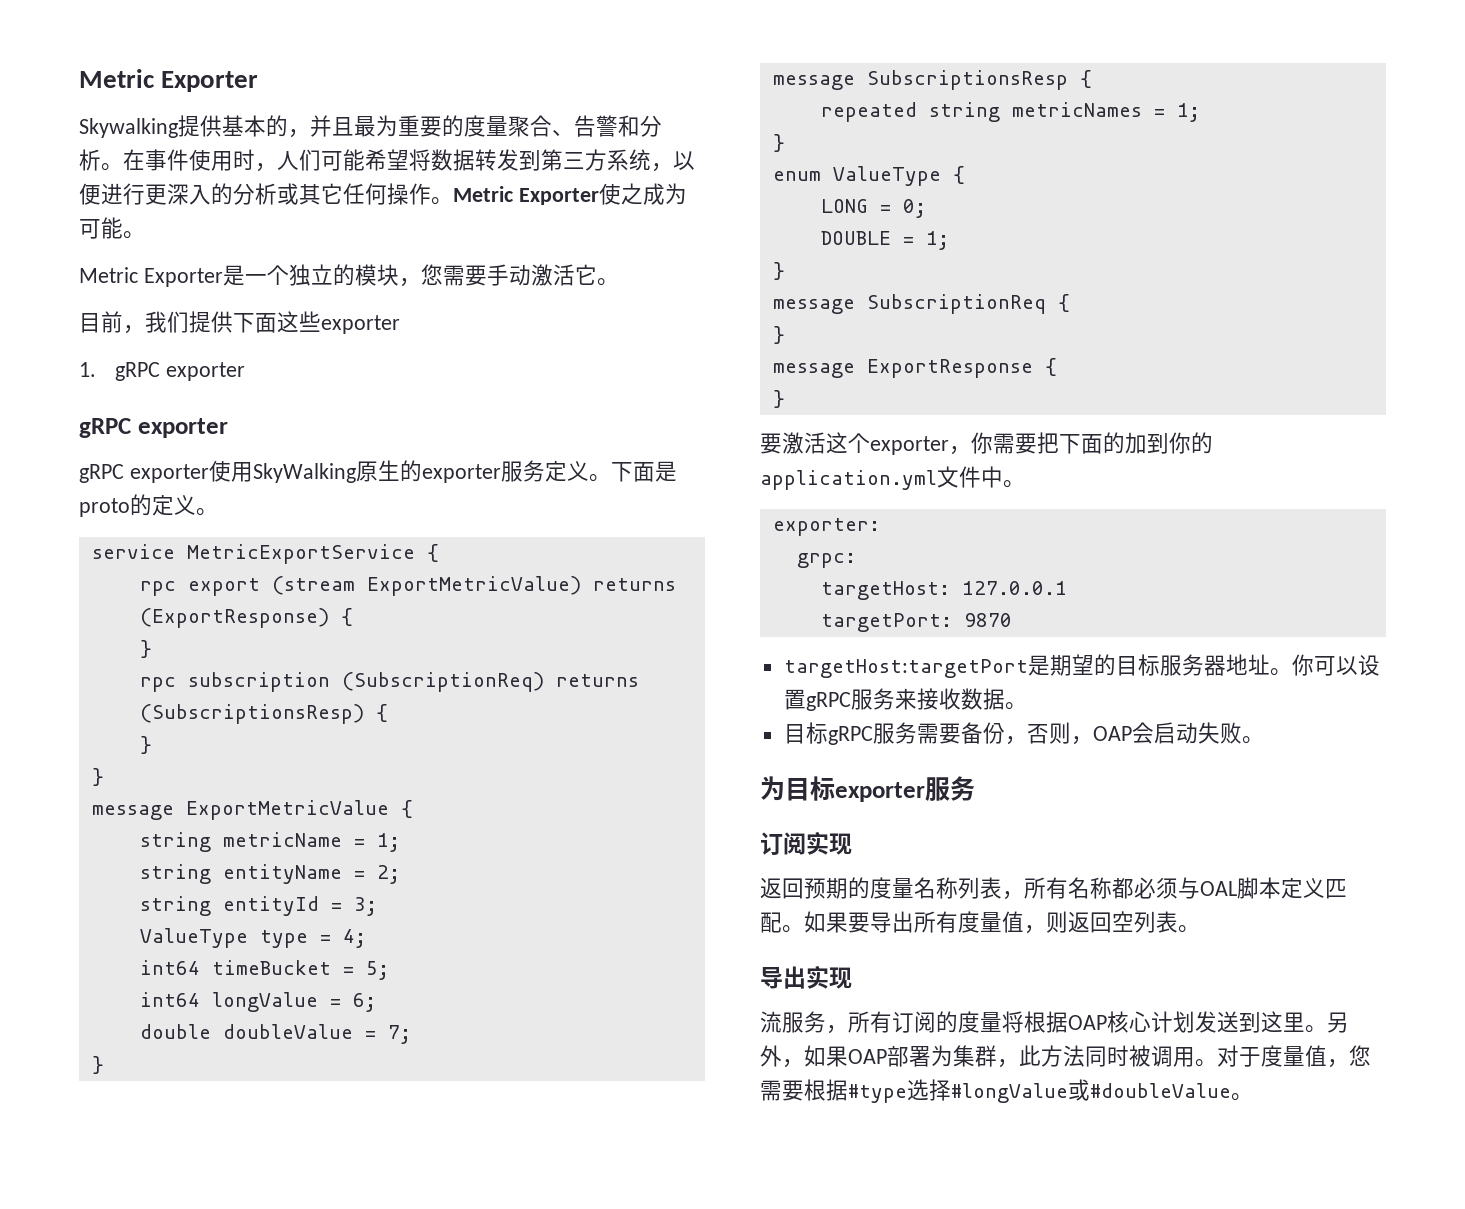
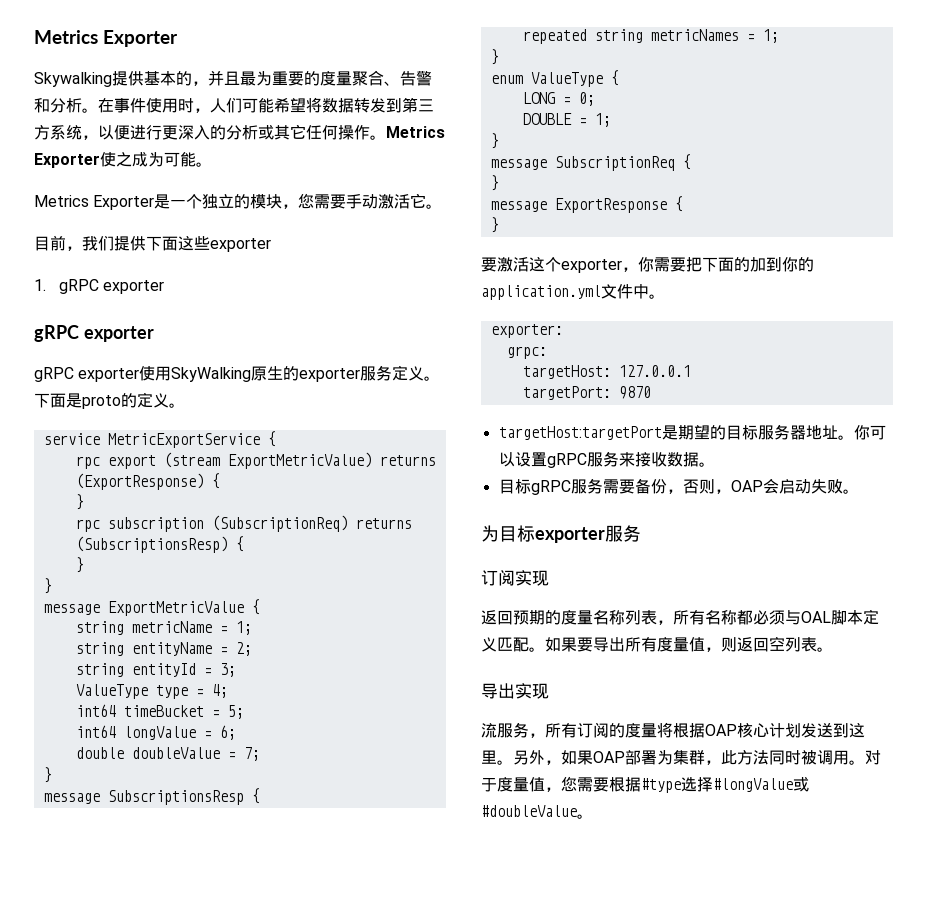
[79,69,155,88] Metric -> [34,30,98,44] Metrics
[453,186,513,202] Metric -> [386,126,445,138] Metrics
[79,267,138,283] Metric -> [34,195,89,207] Metrics

